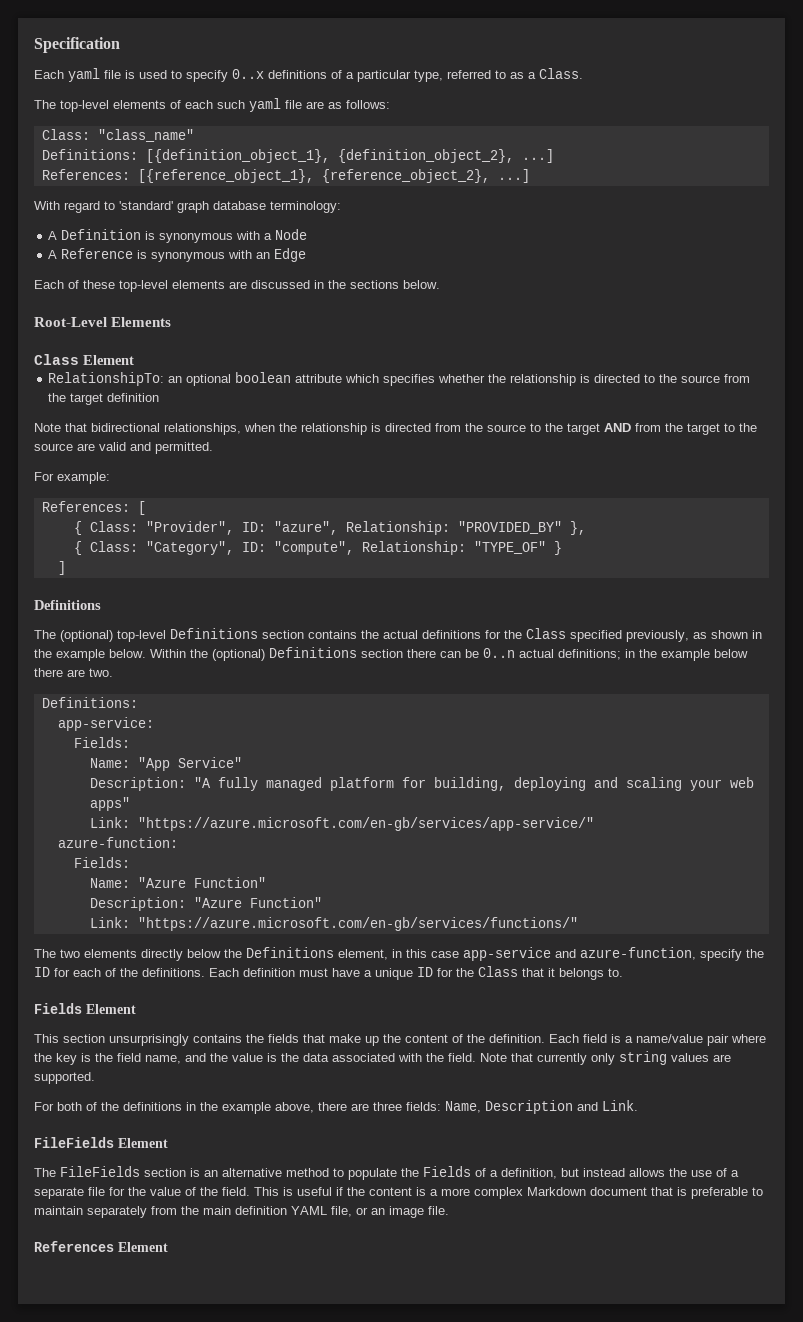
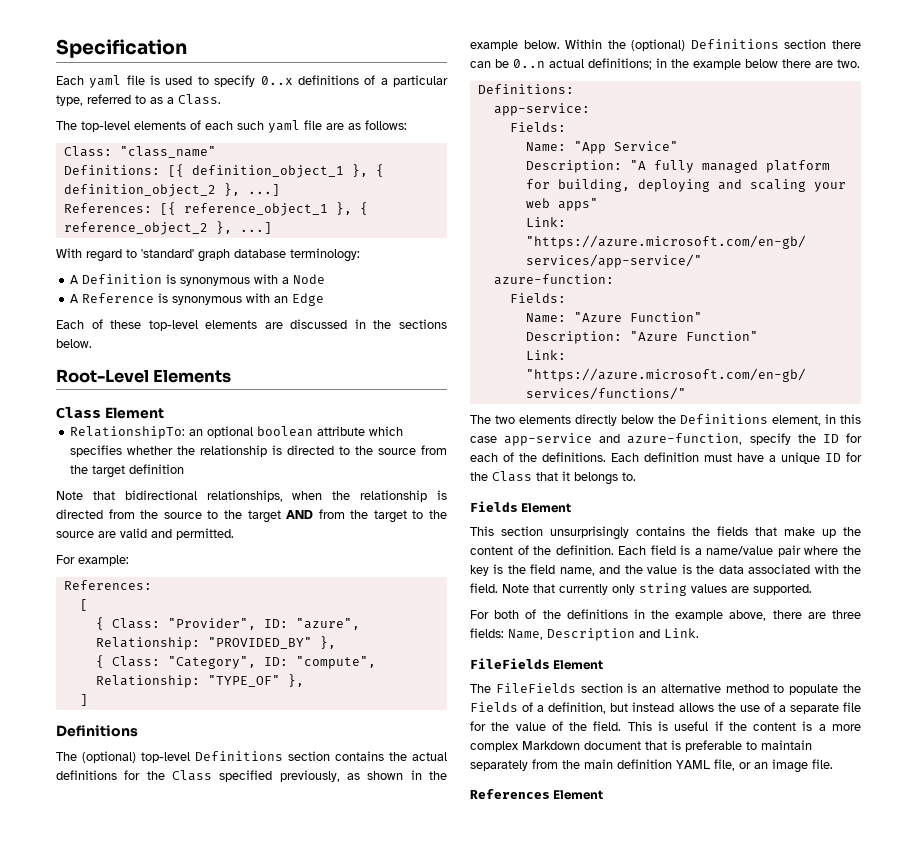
[145,149,554,163] [41,169,490,183] [{definition_object_1}, {definition_object_2}, ...] // References: [{reference_object_1}, {reference_object_2}, -> [167,164,384,178] [63,183,280,197] [63,202,368,216] [63,221,232,235] [{ definition_object_1 }, { definition_object_2 }, ...] // References: [{ reference_object_1 }, { reference_object_2 },
(130, 506) none -> (152, 585) //
[553,541,562,555] } -> [287,674,304,687] },

